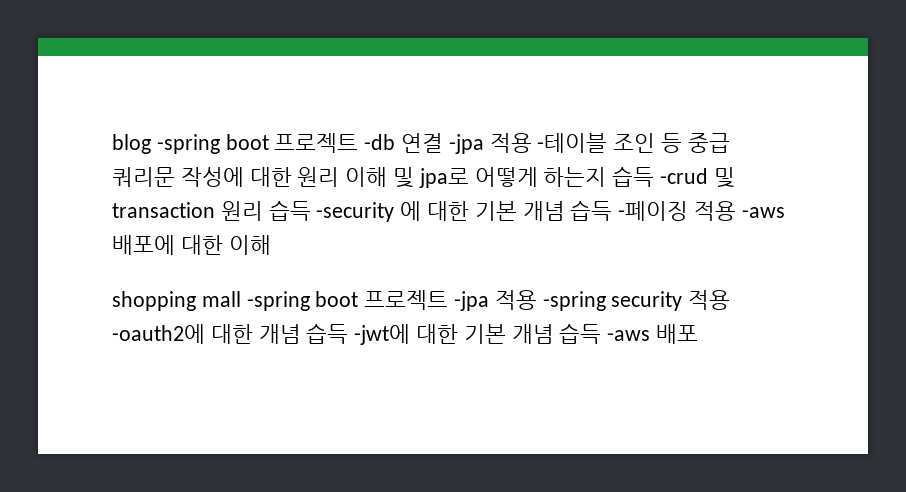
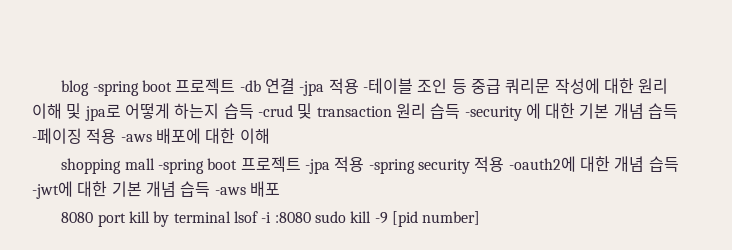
(699, 334) none -> [61,211,481,227] // 8080 port kill by terminal lsof -i :8080 sudo kill -9 [pid number]

